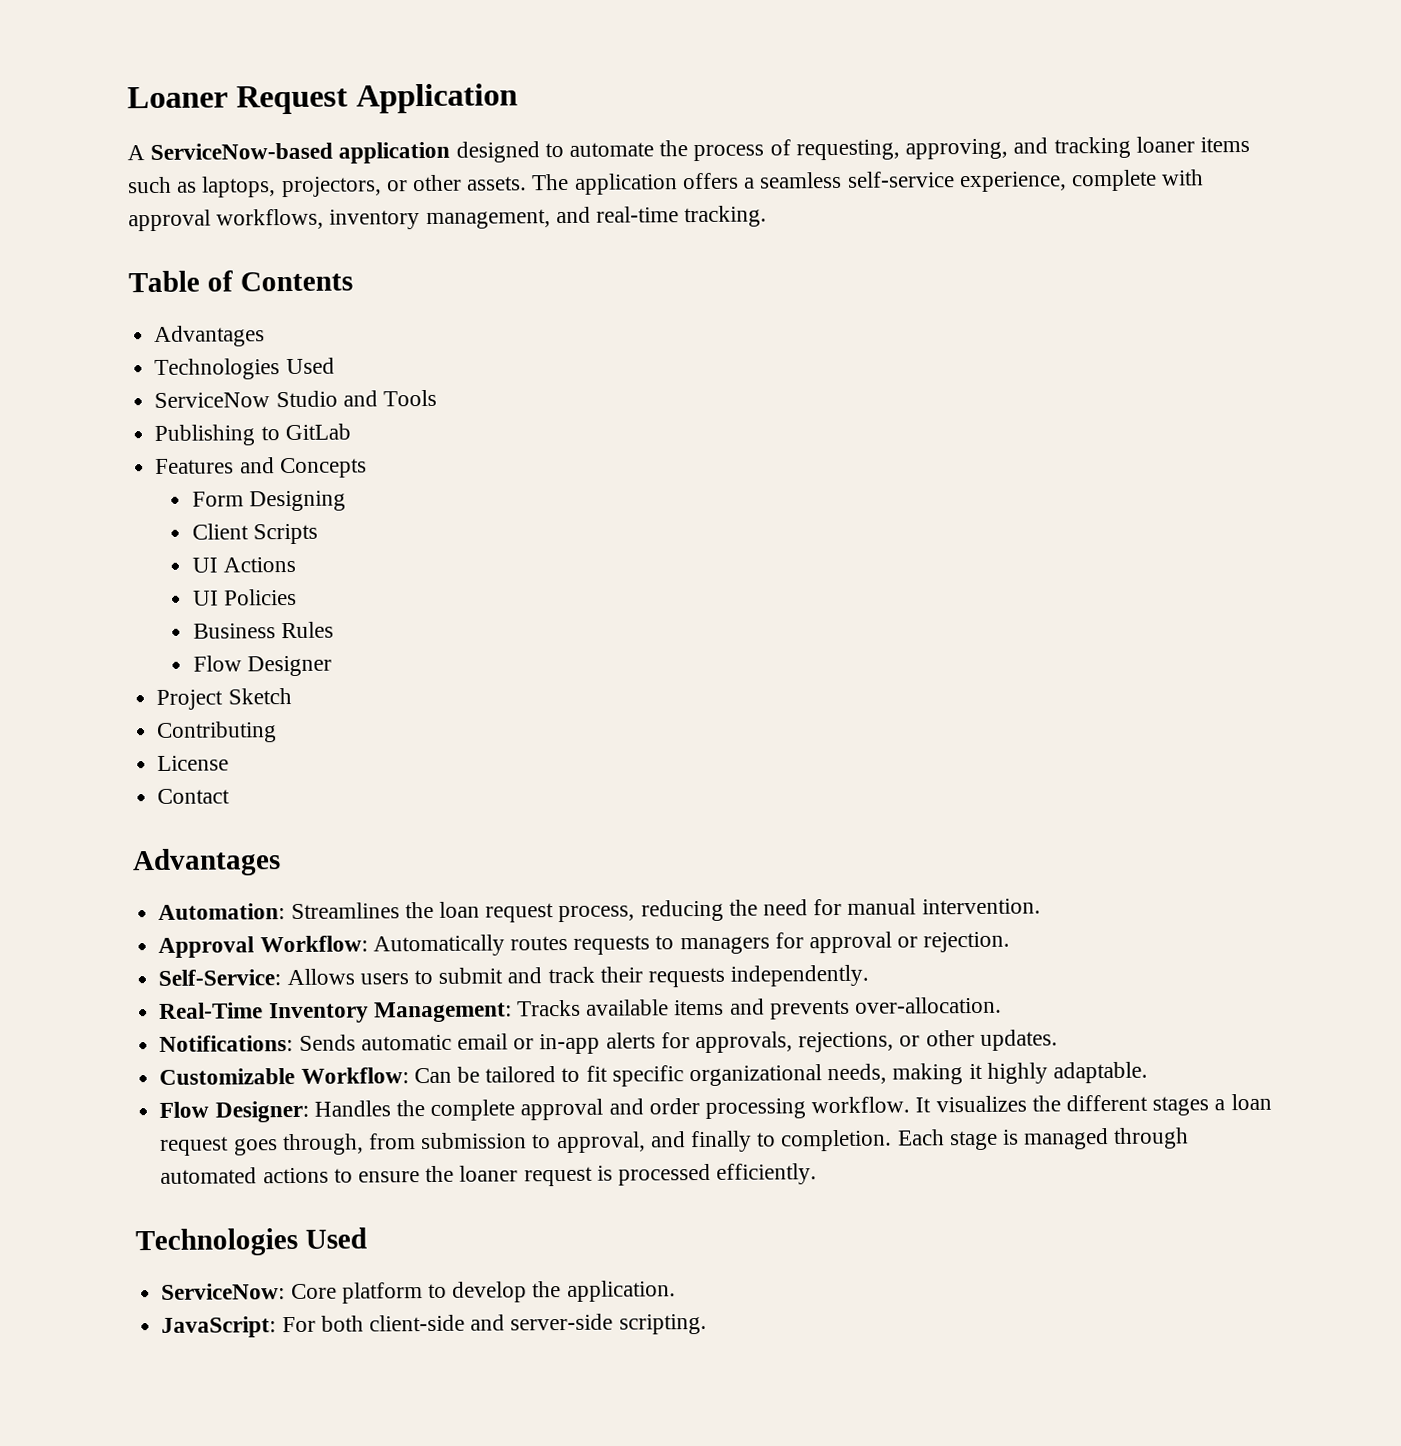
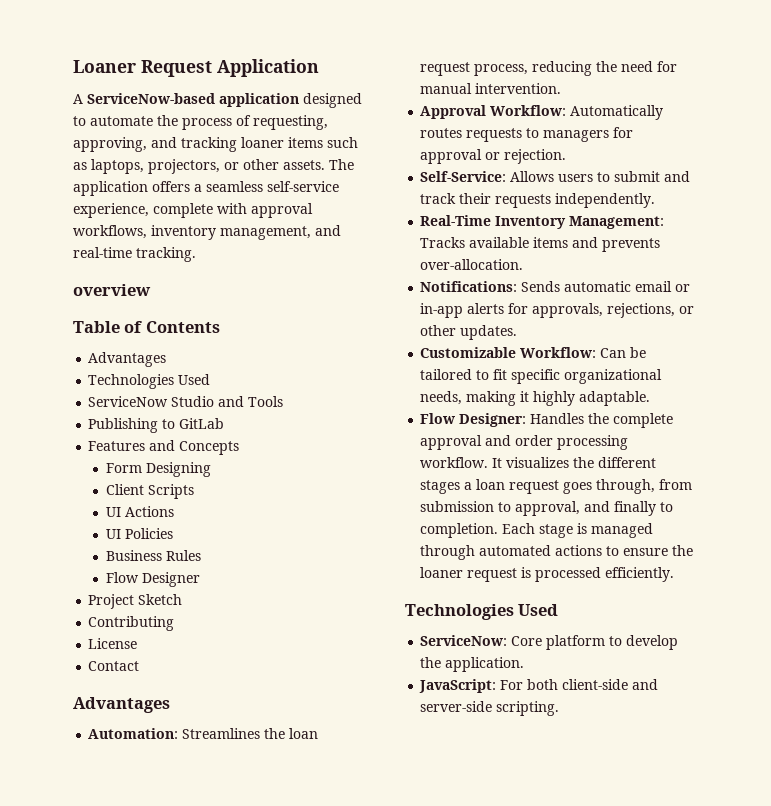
(768, 216) none -> [73,284,151,296] // overview

